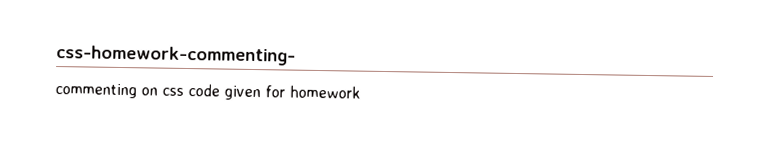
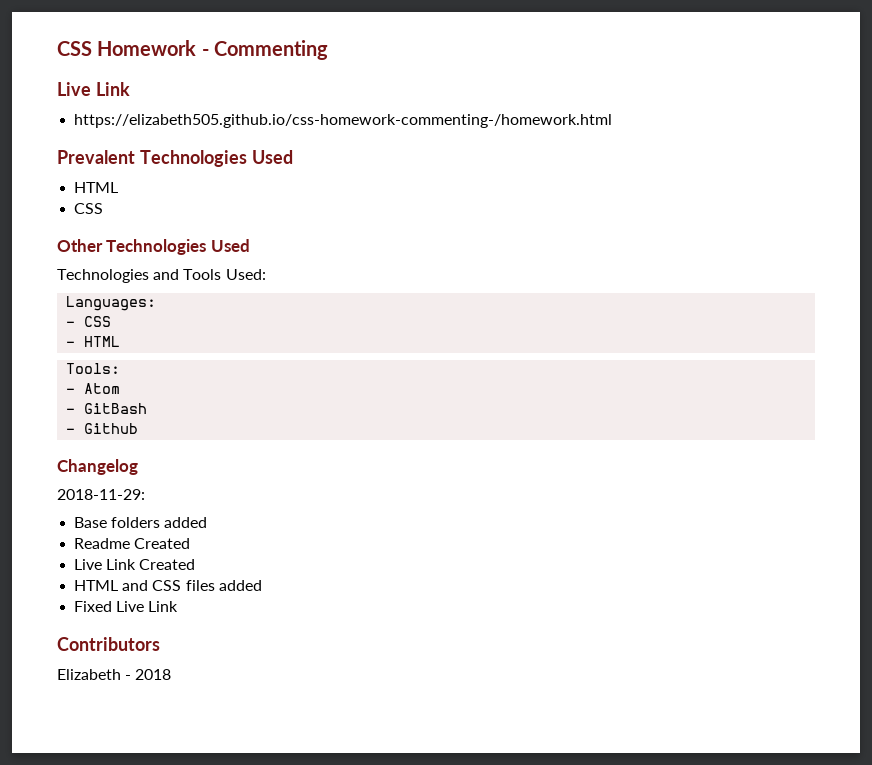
[56,45,296,66] [55,83,361,101] css-homework-commenting- // commenting on css code given for homework -> [57,40,328,60] [57,82,130,96] [74,114,613,128] [57,150,293,167] [74,182,119,193] [74,203,104,214] [57,239,250,255] [57,269,266,283] [66,296,157,311] [66,316,112,327] [66,336,121,347] [66,363,121,374] [66,383,121,394] [66,403,148,414] [66,423,139,434] [57,459,138,475] [57,489,145,500] [74,517,208,528] [74,538,191,549] [74,559,196,570] [74,580,262,591] [74,601,179,612] [57,637,160,651] [57,669,172,680] CSS Homework - Commenting // Live Link // https://elizabeth505.github.io/css-homework-commenting-/homework.html // Prevalent Technologies Used // HTML // CSS // Other Technologies Used // Technologies and Tools Used: // Languages: // - CSS // - HTML // Tools: // - Atom // - GitBash // - Github // Changelog // 2018-11-29: // Base folders added // Readme Created // Live Link Created // HTML and CSS files added // Fixed Live Link // Contributors // Elizabeth - 2018

